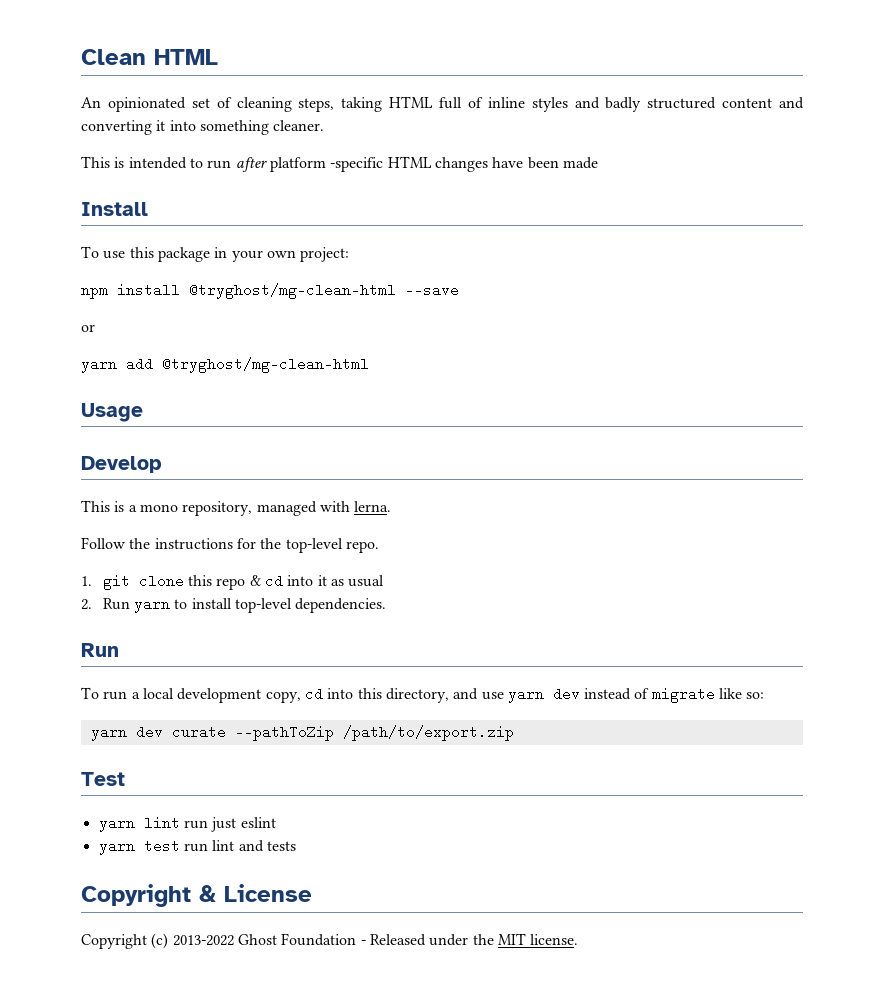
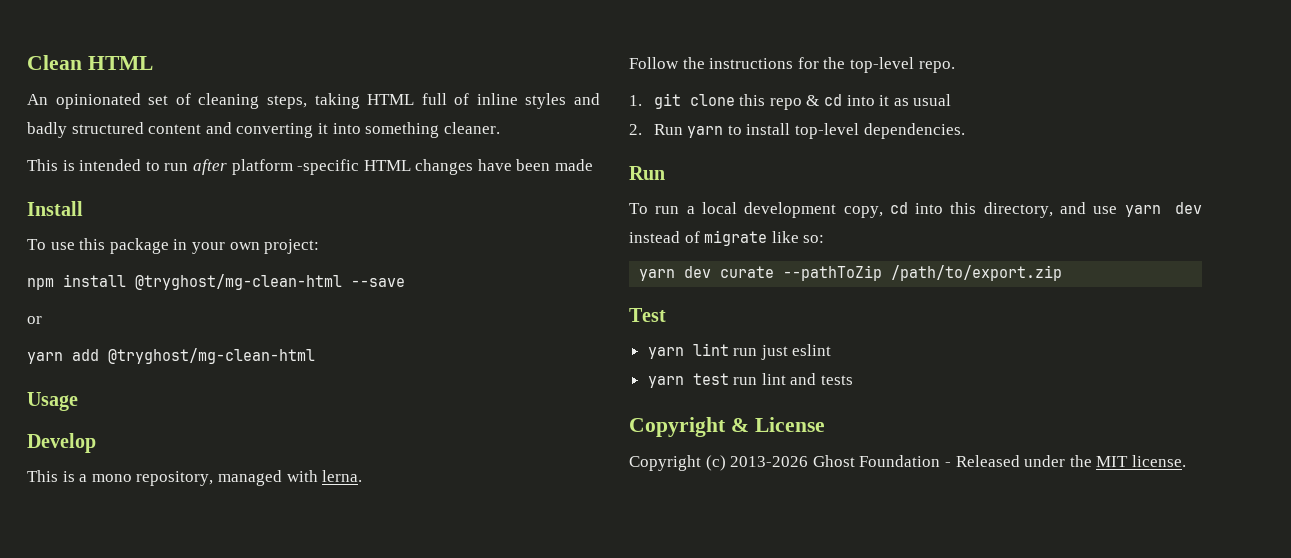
[172,935,234,946] 2013-2022 -> [730,456,809,467] 2013-2026

